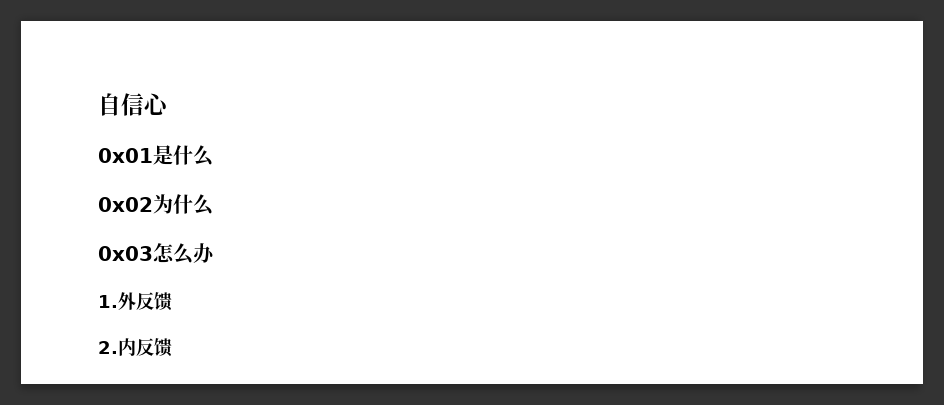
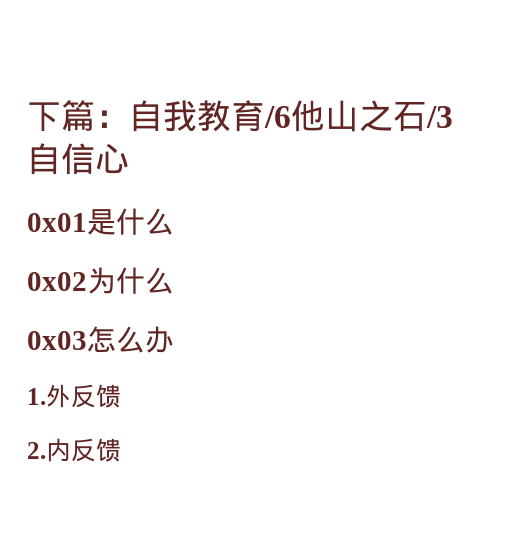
(98, 104) none -> [27,100,453,132] 下篇：自我教育/6他山之石/3

